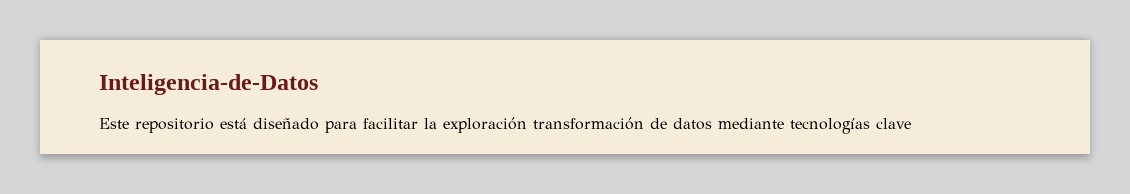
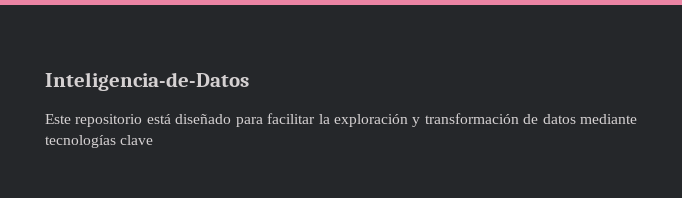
(527, 125) none -> [412,117,421,127] y

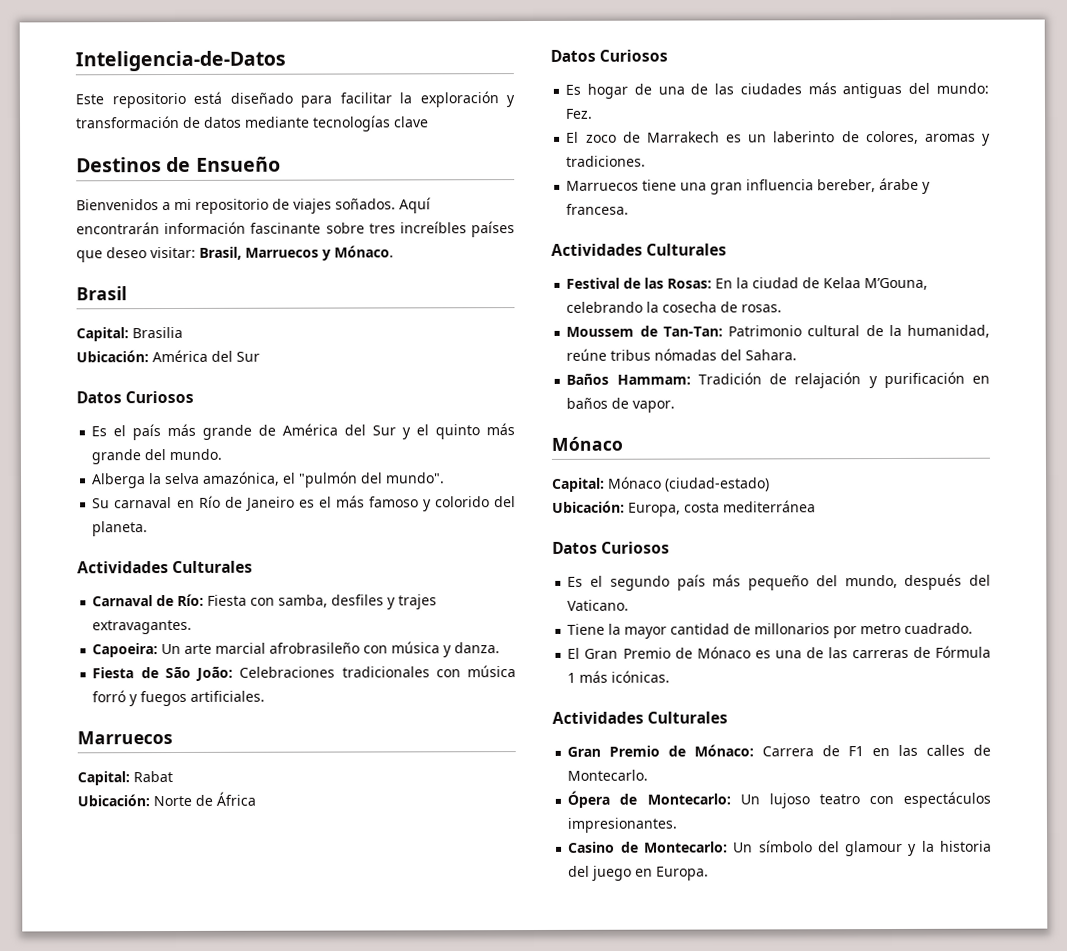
(154, 140) none -> [76,156,281,173] [76,197,431,214] [76,221,515,238] [76,245,394,263] [76,286,127,301] [76,326,183,342] [76,349,260,363] [76,390,195,404] [91,423,516,441] [91,448,223,465] [91,471,446,489] [92,495,517,512] [92,521,149,537] [77,560,254,574] [92,593,438,610] [92,619,193,635] [92,641,501,658] [92,665,516,681] [92,690,266,707] [77,731,173,745] [77,771,173,786] [77,791,256,807] [550,49,669,62] [565,82,989,99] [565,108,594,119] [566,130,992,146] [566,155,647,167] [566,177,932,195] [566,203,630,215] [551,243,728,256] [566,277,929,291] [566,301,783,313] [566,324,991,338] [566,348,798,361] [566,371,990,389] [566,397,676,413] [551,436,623,451] [552,476,770,492] [552,500,816,517] [552,541,671,554] [567,573,992,591] [567,599,630,611] [567,622,974,639] [567,645,992,659] [567,670,671,683] [552,711,729,724] [567,744,991,757] [567,769,649,781] [567,790,991,809] [567,817,678,833] [568,840,992,857] [568,865,710,881] // Destinos de Ensueño // Bienvenidos a mi repositorio de viajes soñados. Aquí encontrarán información fascinante sobre tres increíbles países que deseo visitar: Brasil, Marruecos y Mónaco. // Brasil // Capital: Brasilia // Ubicación: América del Sur // Datos Curiosos // Es el país más grande de América del Sur y el quinto más grande del mundo. // Alberga la selva amazónica, el "pulmón del mundo". // Su carnaval en Río de Janeiro es el más famoso y colorido del planeta. // Actividades Culturales // Carnaval de Río: Fiesta con samba, desfiles y trajes extravagantes. // Capoeira: Un arte marcial afrobrasileño con música y danza. // Fiesta de São João: Celebraciones tradicionales con música forró y fuegos artificiales. // Marruecos // Capital: Rabat // Ubicación: Norte de África // Datos Curiosos // Es hogar de una de las ciudades más antiguas del mundo: Fez. // El zoco de Marrakech es un laberinto de colores, aromas y tradiciones. // Marruecos tiene una gran influencia bereber, árabe y francesa. // Actividades Culturales // Festival de las Rosas: En la ciudad de Kelaa M’Gouna, celebrando la cosecha de rosas. // Moussem de Tan-Tan: Patrimonio cultural de la humanidad, reúne tribus nómadas del Sahara. // Baños Hammam: Tradición de relajación y purificación en baños de vapor. // Mónaco // Capital: Mónaco (ciudad-estado) // Ubicación: Europa, costa mediterránea // Datos Curiosos // Es el segundo país más pequeño del mundo, después del Vaticano. // Tiene la mayor cantidad de millonarios por metro cuadrado. // El Gran Premio de Mónaco es una de las carreras de Fórmula 1 más icónicas. // Actividades Culturales // Gran Premio de Mónaco: Carrera de F1 en las calles de Montecarlo. // Ópera de Montecarlo: Un lujoso teatro con espectáculos impresionantes. // Casino de Montecarlo: Un símbolo del glamour y la historia del juego en Europa.

